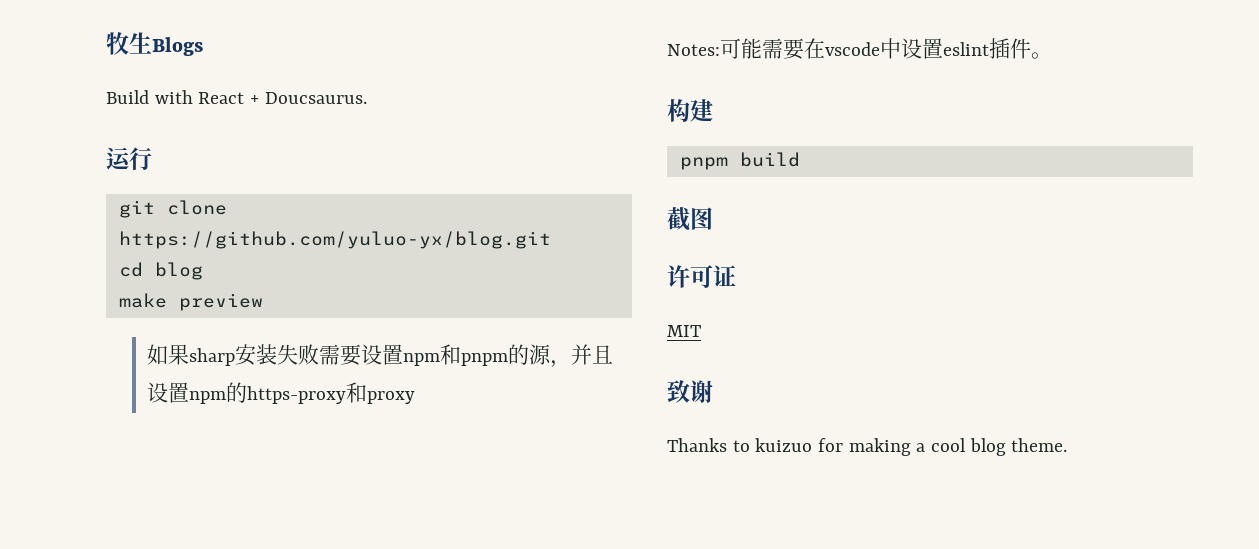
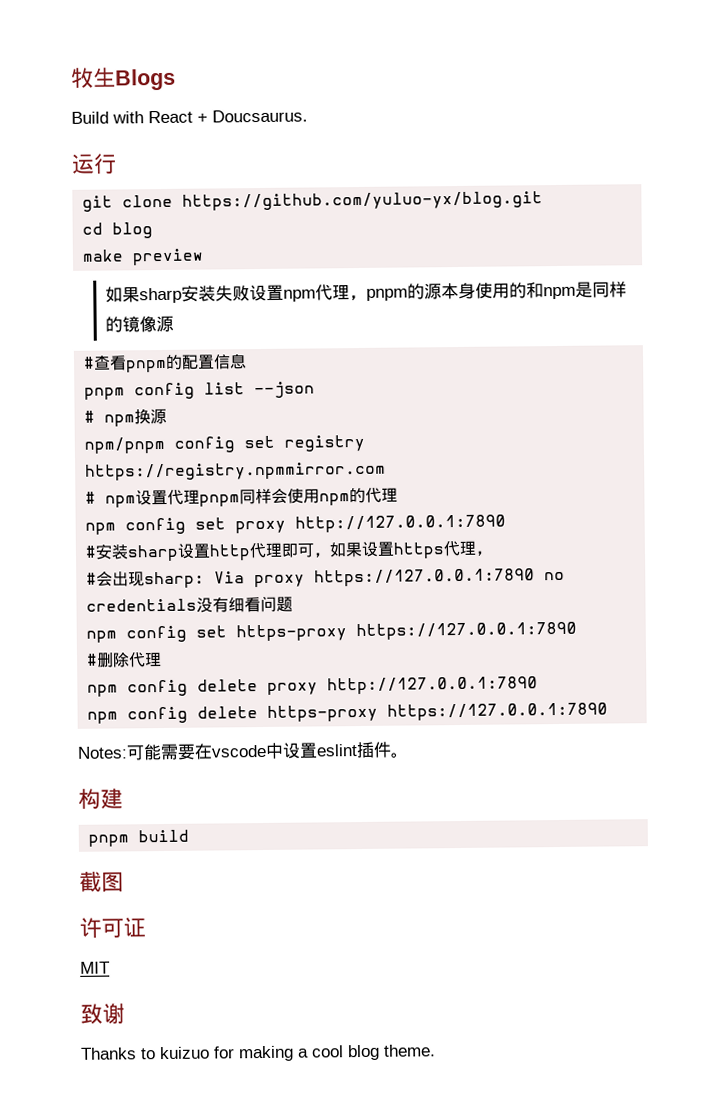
[319,344,462,366] 需要设置npm和 -> [249,284,368,302] 设置npm代理，
[550,344,614,368] [147,382,416,404] ，并且设置npm的https-proxy和proxy -> [441,281,628,300] [105,315,175,333] [83,353,248,373] [84,381,316,400] [84,408,168,427] [84,434,366,454] [85,461,387,481] [85,487,399,508] [85,514,507,535] [85,540,494,562] [86,568,566,589] [86,595,294,613] [86,621,578,643] [86,652,163,668] [87,676,539,697] [87,702,609,724] 本身使用的和npm是同样的镜像源 // #查看pnpm的配置信息 // pnpm config list --json // # npm换源 // npm/pnpm config set registry https://registry.npmmirror.com // # npm设置代理pnpm同样会使用npm的代理 // npm config set proxy http://127.0.0.1:7890 // #安装sharp设置http代理即可，如果设置https代理， // #会出现sharp: Via proxy https://127.0.0.1:7890 no credentials没有细看问题 // npm config set https-proxy https://127.0.0.1:7890 // #删除代理 // npm config delete proxy http://127.0.0.1:7890 // npm config delete https-proxy https://127.0.0.1:7890

